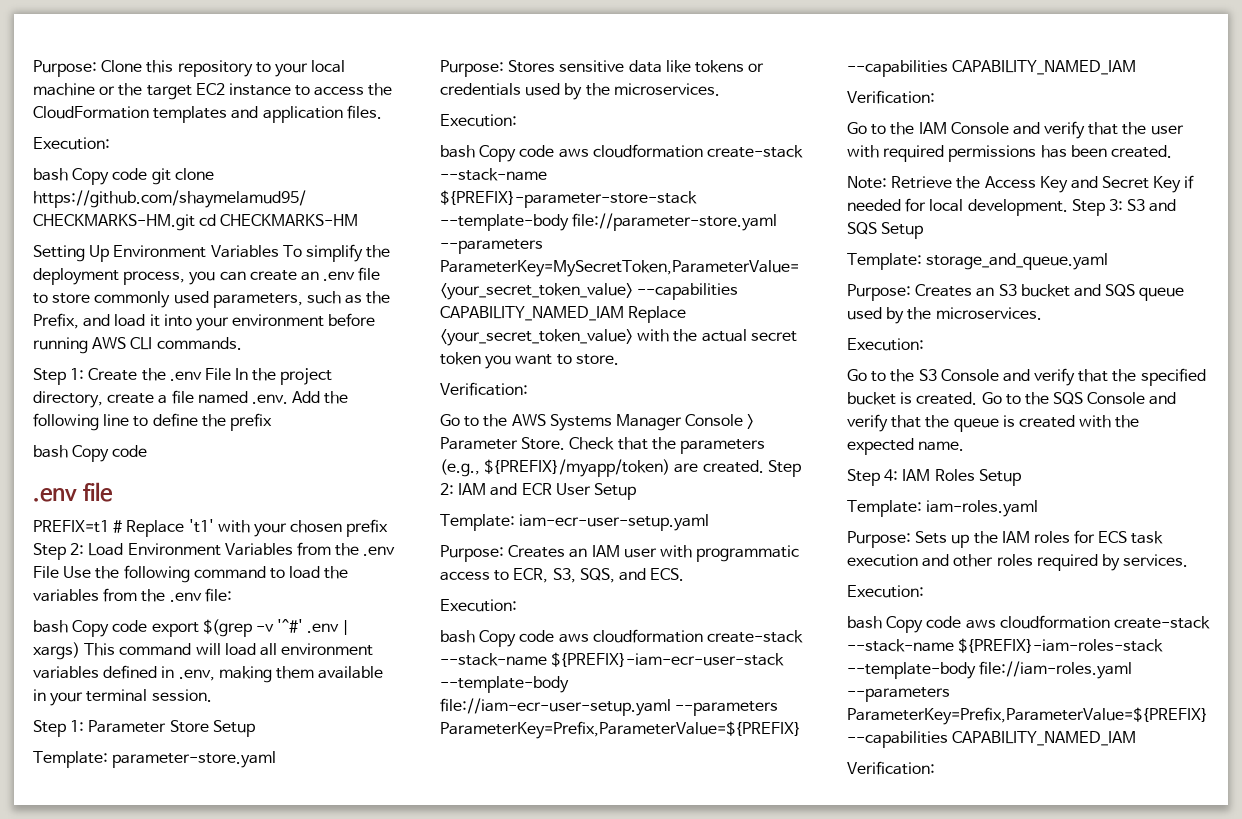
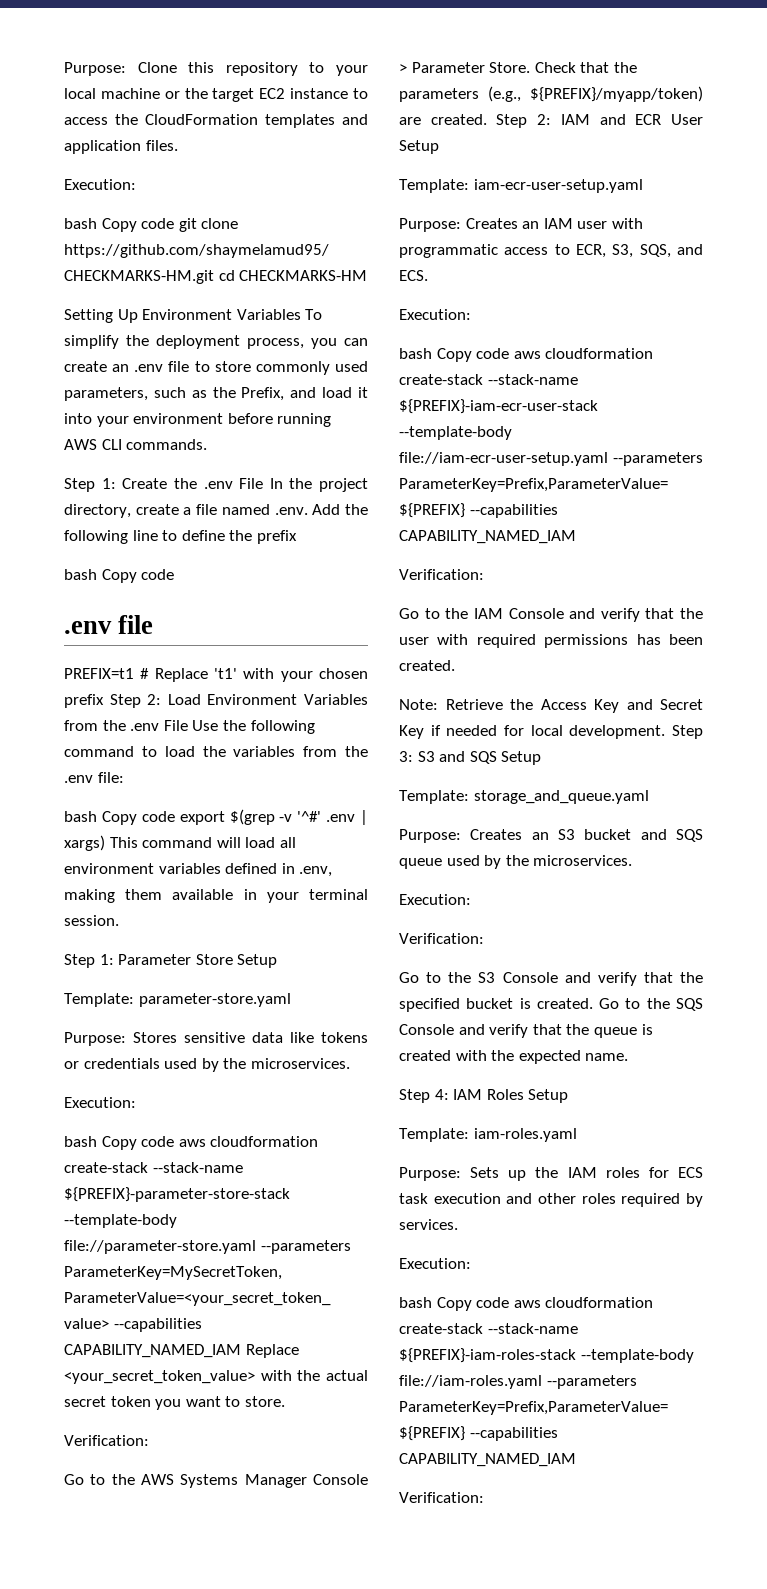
(924, 344) none -> [399,933,484,944] // Verification:

